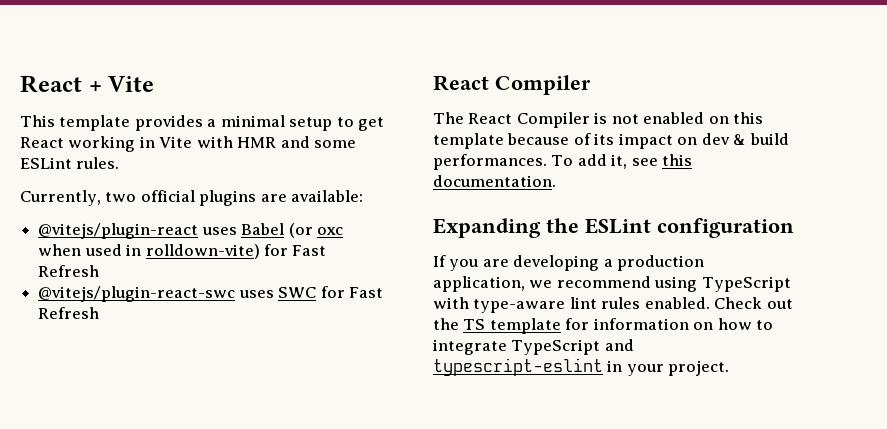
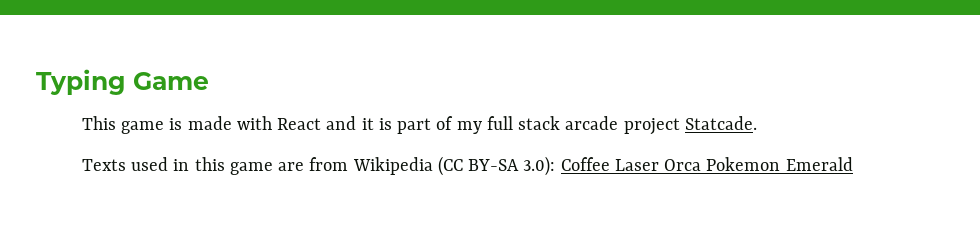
[20,75,155,93] [20,115,385,131] [20,136,357,152] [20,157,120,169] [20,190,364,206] [38,223,343,239] [38,244,327,259] [38,265,100,277] [38,286,383,302] [38,307,100,319] [433,75,591,95] [433,112,764,128] [433,133,789,149] [433,154,693,170] [433,175,556,187] [433,218,794,238] [433,255,705,271] [433,276,791,292] [433,297,793,313] [433,318,774,334] [433,339,634,355] [433,358,730,376] React + Vite // This template provides a minimal setup to get React working in Vite with HMR and some ESLint rules. // Currently, two official plugins are available: // @vitejs/plugin-react uses Babel (or oxc when used in rolldown-vite) for Fast Refresh // @vitejs/plugin-react-swc uses SWC for Fast Refresh // React Compiler // The React Compiler is not enabled on this template because of its impact on dev & build performances. To add it, see this documentation. // Expanding the ESLint configuration // If you are developing a production application, we recommend using TypeScript with type-aware lint rules enabled. Check out the TS template for information on how to integrate TypeScript and typescript-eslint in your project. -> [36,69,209,95] [81,116,757,135] [81,156,853,176] Typing Game // This game is made with React and it is part of my full stack arcade project Statcade. // Texts used in this game are from Wikipedia (CC BY-SA 3.0): Coffee Laser Orca Pokemon Emerald

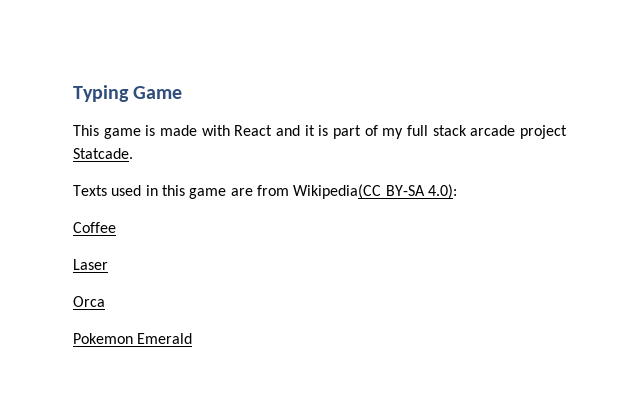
[352,156,556,176] Wikipedia (CC BY-SA 3.0): -> [293,184,457,199] Wikipedia(CC BY-SA 4.0): //
(610, 164) none -> (116, 227) //
(659, 165) none -> (108, 264) //
(702, 165) none -> (105, 301) //

